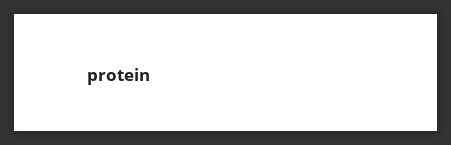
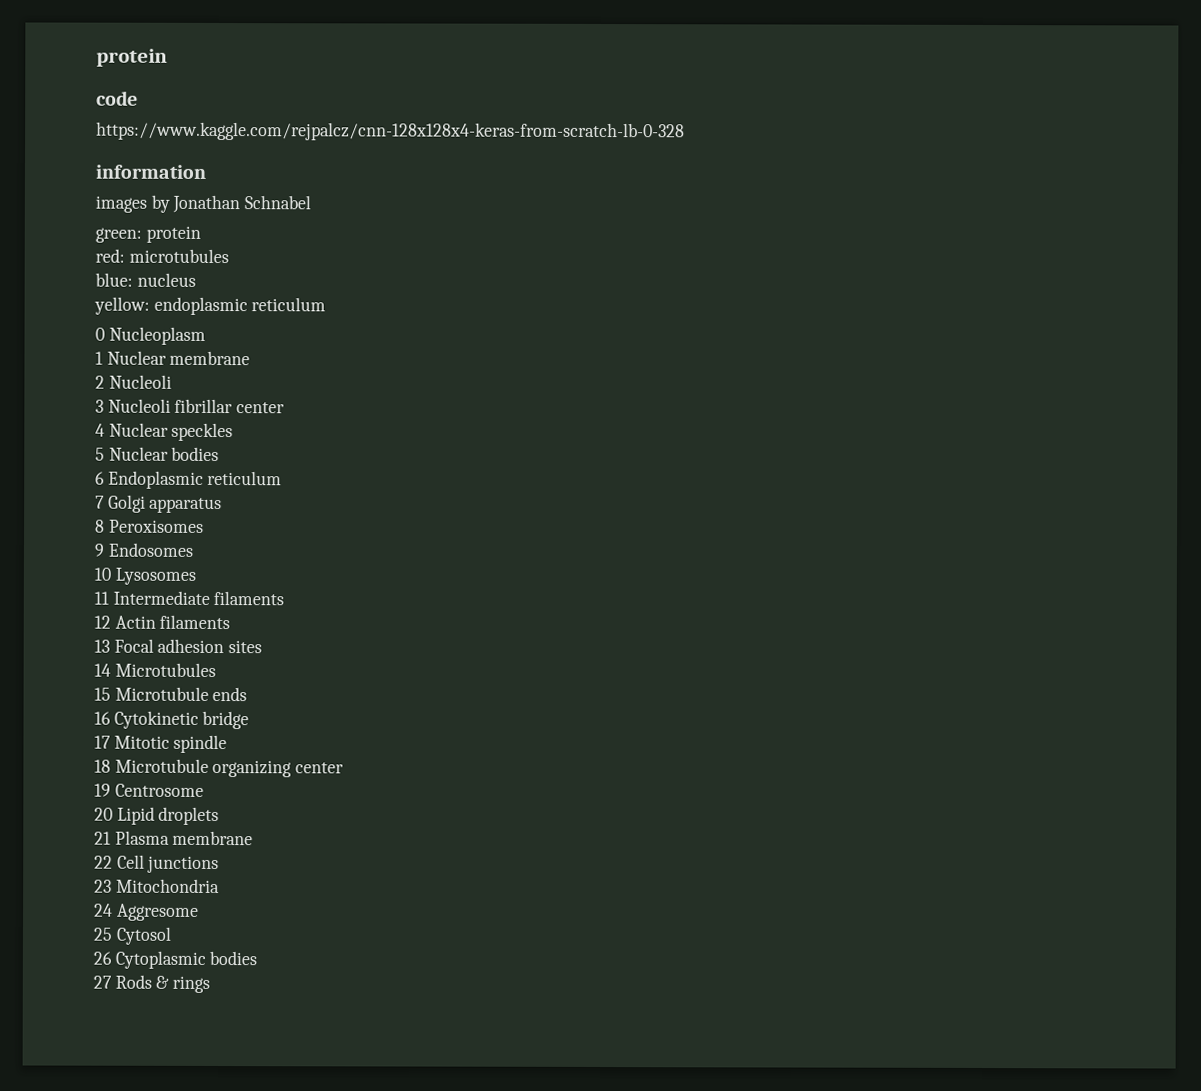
[87,68,150,85] protein -> [96,48,168,67] [96,90,138,106] [96,121,685,142] [95,164,206,179] [95,194,312,214] [95,225,201,243] [95,248,229,264] [95,272,196,287] [94,296,327,316] [95,326,206,345] [95,350,251,366] [95,374,172,389] [95,398,286,414] [95,422,234,442] [95,446,220,462] [95,470,283,489] [95,494,223,514] [95,519,204,533] [94,542,194,557] [94,567,196,585] [94,590,285,606] [94,614,231,630] [94,638,263,654] [94,662,216,677] [94,686,248,702] [94,710,250,730] [94,734,228,754] [94,758,345,778] [94,783,204,797] [94,806,220,826] [94,830,254,846] [94,854,220,874] [94,878,220,894] [94,903,199,921] [93,926,172,945] [93,950,258,969] [93,974,211,993] protein // code // https://www.kaggle.com/rejpalcz/cnn-128x128x4-keras-from-scratch-lb-0-328 // information // images by Jonathan Schnabel // green: protein // red: microtubules // blue: nucleus // yellow: endoplasmic reticulum // 0 Nucleoplasm // 1 Nuclear membrane // 2 Nucleoli // 3 Nucleoli fibrillar center // 4 Nuclear speckles // 5 Nuclear bodies // 6 Endoplasmic reticulum // 7 Golgi apparatus // 8 Peroxisomes // 9 Endosomes // 10 Lysosomes // 11 Intermediate filaments // 12 Actin filaments // 13 Focal adhesion sites // 14 Microtubules // 15 Microtubule ends // 16 Cytokinetic bridge // 17 Mitotic spindle // 18 Microtubule organizing center // 19 Centrosome // 20 Lipid droplets // 21 Plasma membrane // 22 Cell junctions // 23 Mitochondria // 24 Aggresome // 25 Cytosol // 26 Cytoplasmic bodies // 27 Rods & rings

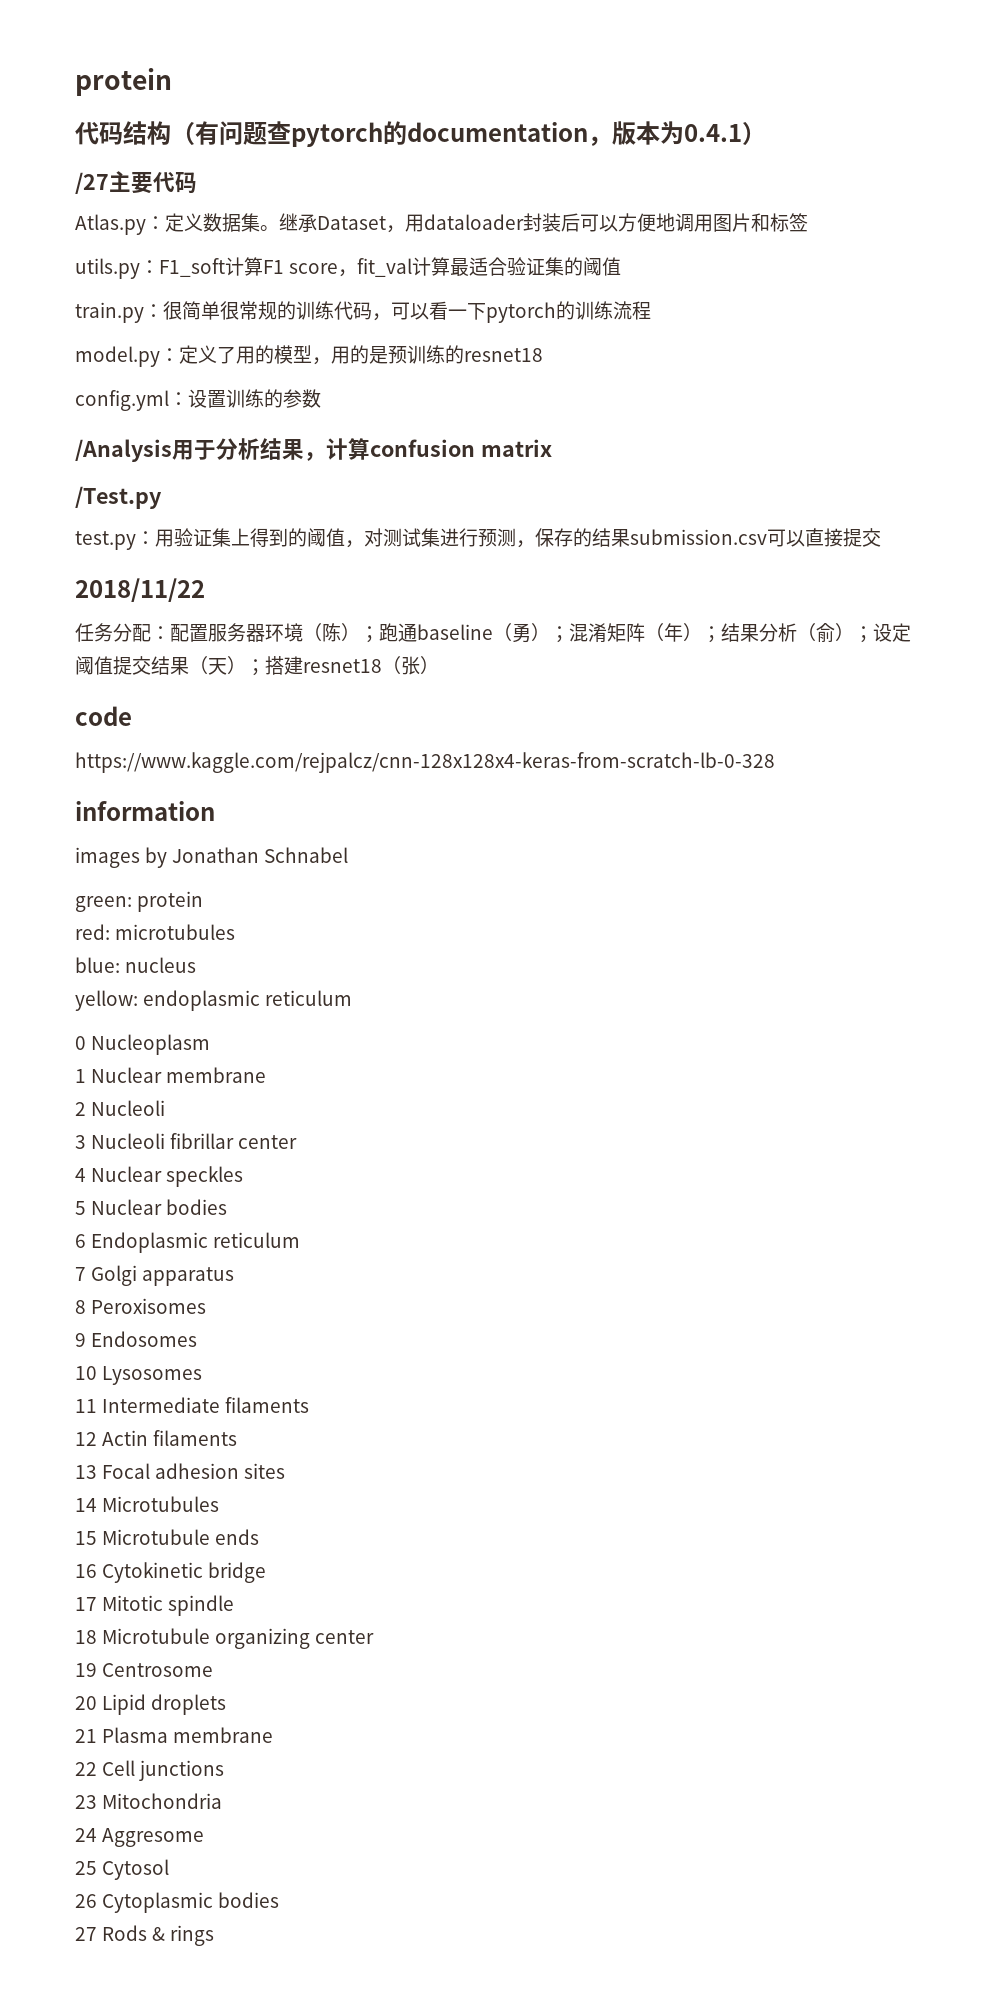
[96,48,168,67] protein -> [75,68,172,96] [75,121,766,147] [75,171,197,194] [75,213,808,235] [75,257,622,279] [75,301,651,323] [75,345,543,367] [75,389,321,411] [75,438,552,462] [75,486,162,509] [75,528,881,550] [75,578,205,602] [75,623,911,643] [75,656,439,676] protein // 代码结构（有问题查pytorch的documentation，版本为0.4.1） // /27主要代码 // Atlas.py：定义数据集。继承Dataset，用dataloader封装后可以方便地调用图片和标签 // utils.py：F1_soft计算F1 score，fit_val计算最适合验证集的阈值 // train.py：很简单很常规的训练代码，可以看一下pytorch的训练流程 // model.py：定义了用的模型，用的是预训练的resnet18 // config.yml：设置训练的参数 // /Analysis用于分析结果，计算confusion matrix // /Test.py // test.py：用验证集上得到的阈值，对测试集进行预测，保存的结果submission.csv可以直接提交 // 2018/11/22 // 任务分配：配置服务器环境（陈）；跑通baseline（勇）；混淆矩阵（年）；结果分析（俞）；设定阈值提交结果（天）；搭建resnet18（张）

